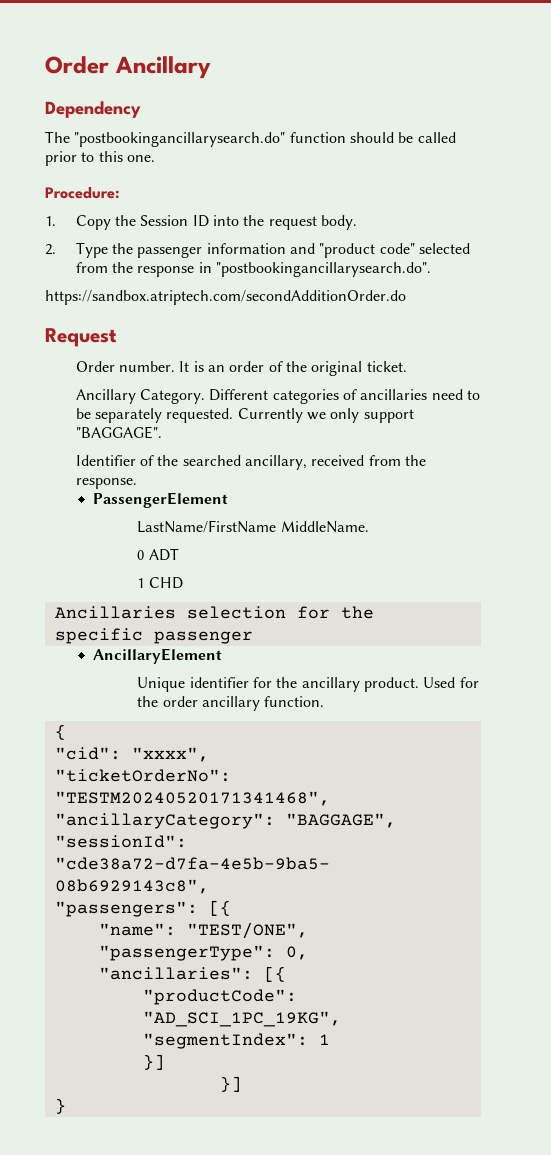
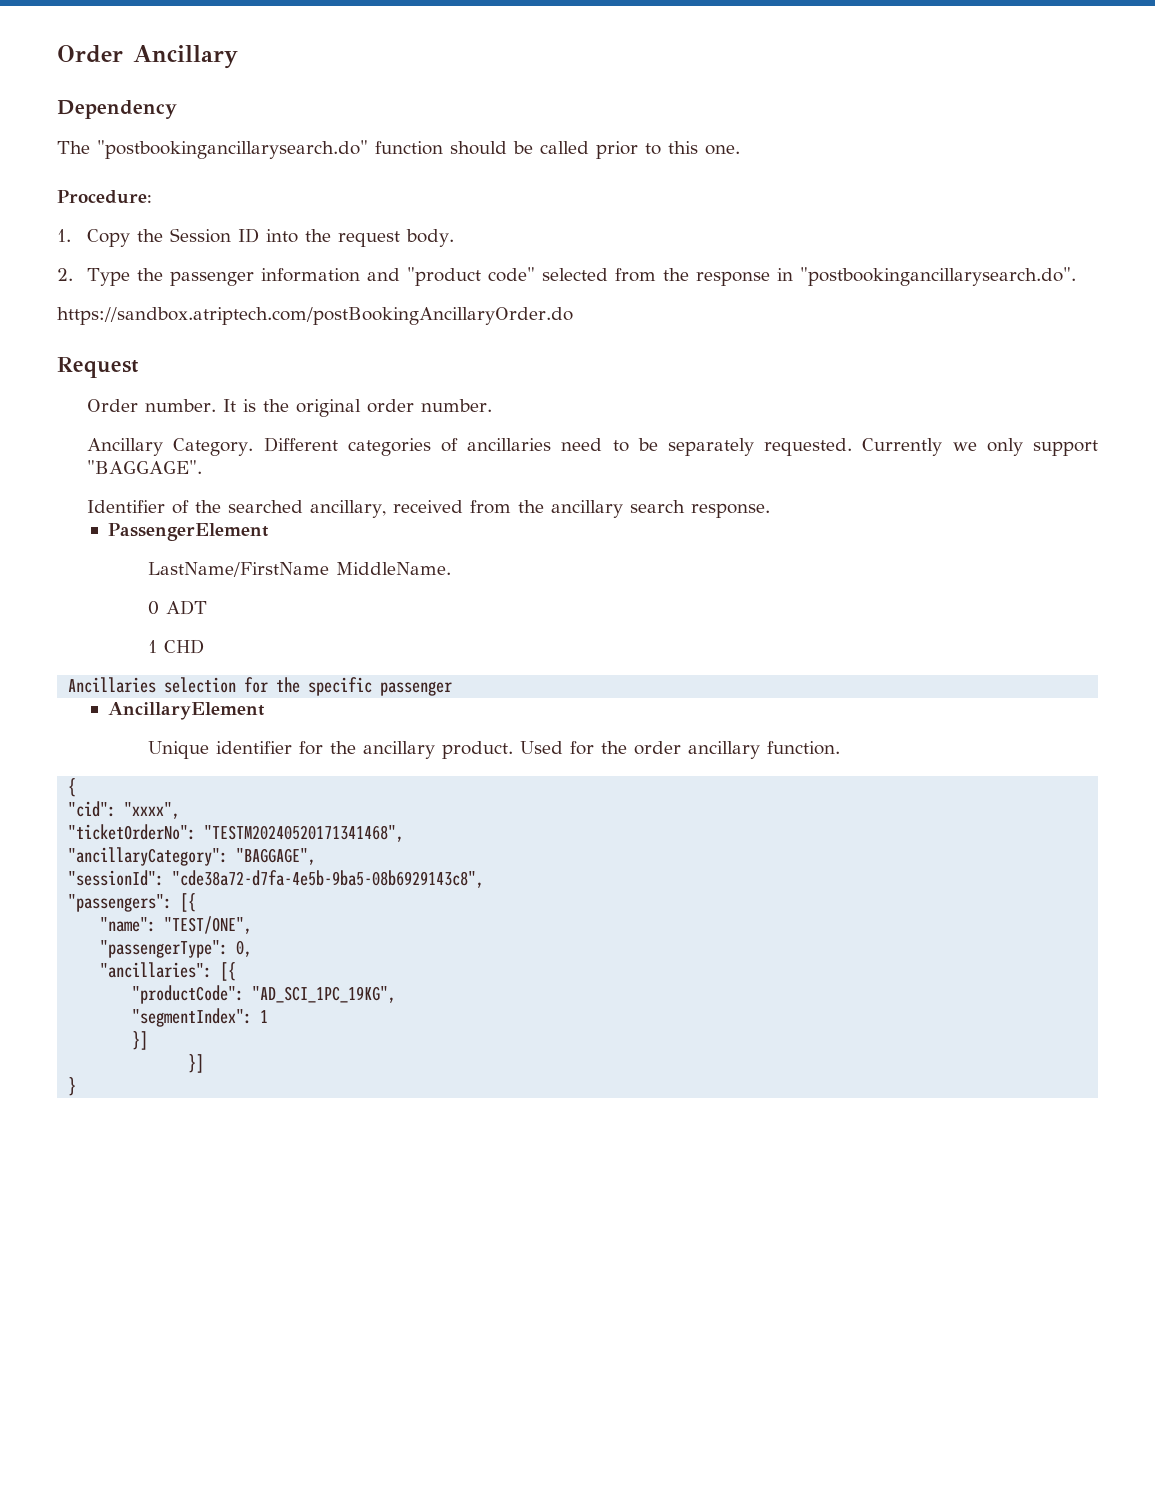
[45,290,406,305] https://sandbox.atriptech.com/secondAdditionOrder.do -> [57,307,573,325] https://sandbox.atriptech.com/postBookingAncillaryOrder.do
[208,361,407,376] an order of the original ticket. -> [263,399,493,417] the original order number.
(427, 460) none -> [551,500,686,518] ancillary search

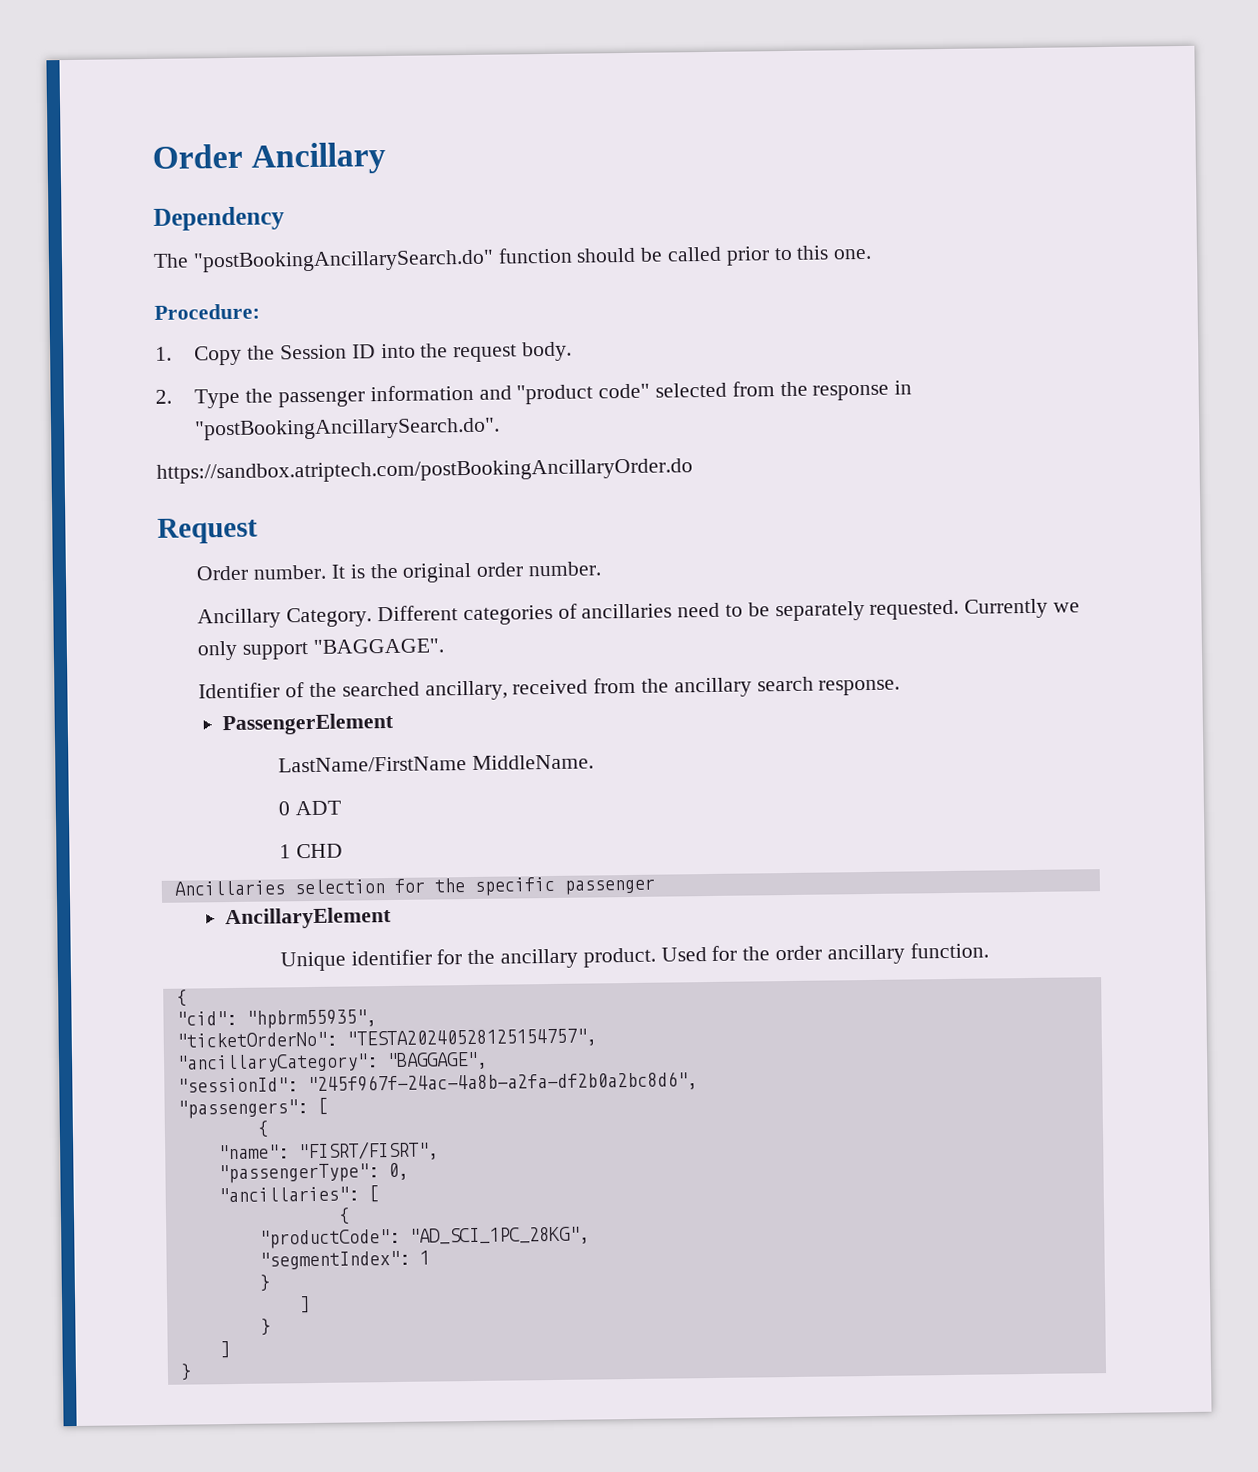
[97,140,368,159] "postbookingancillarysearch.do" -> [192,249,494,273] "postBookingAncillarySearch.do"
[800,267,1077,286] "postbookingancillarysearch.do". -> [195,417,501,441] "postBookingAncillarySearch.do".
[124,802,181,819] "xxxx", -> [245,1009,377,1029] "hpbrm55935",
[204,825,405,842] "TESTM20240520171341468", -> [345,1028,597,1049] "TESTA20240528125154757",
[172,870,485,888] "cde38a72-d7fa-4e5b-9ba5-08b6929143c8", -> [306,1071,698,1095] "245f967f-24ac-4a8b-a2fa-df2b0a2bc8d6",
[180,893,197,912] [{ -> [316,1097,328,1115] [256,1120,269,1138] [ // {
[164,916,253,934] "TEST/ONE", -> [297,1140,439,1162] "FISRT/FISRT",
[220,962,237,981] [{ -> [367,1185,379,1203] [337,1207,350,1225] [ // {
[252,986,397,1003] "AD_SCI_1PC_19KG", -> [408,1226,590,1246] "AD_SCI_1PC_28KG",
[132,1031,149,1050] [188,1054,205,1073] [68,1077,77,1096] }] // }] // } -> [258,1274,270,1292] [299,1296,311,1314] [259,1318,271,1336] [219,1341,231,1359] [179,1363,192,1381] } // ] // } // ] // }

